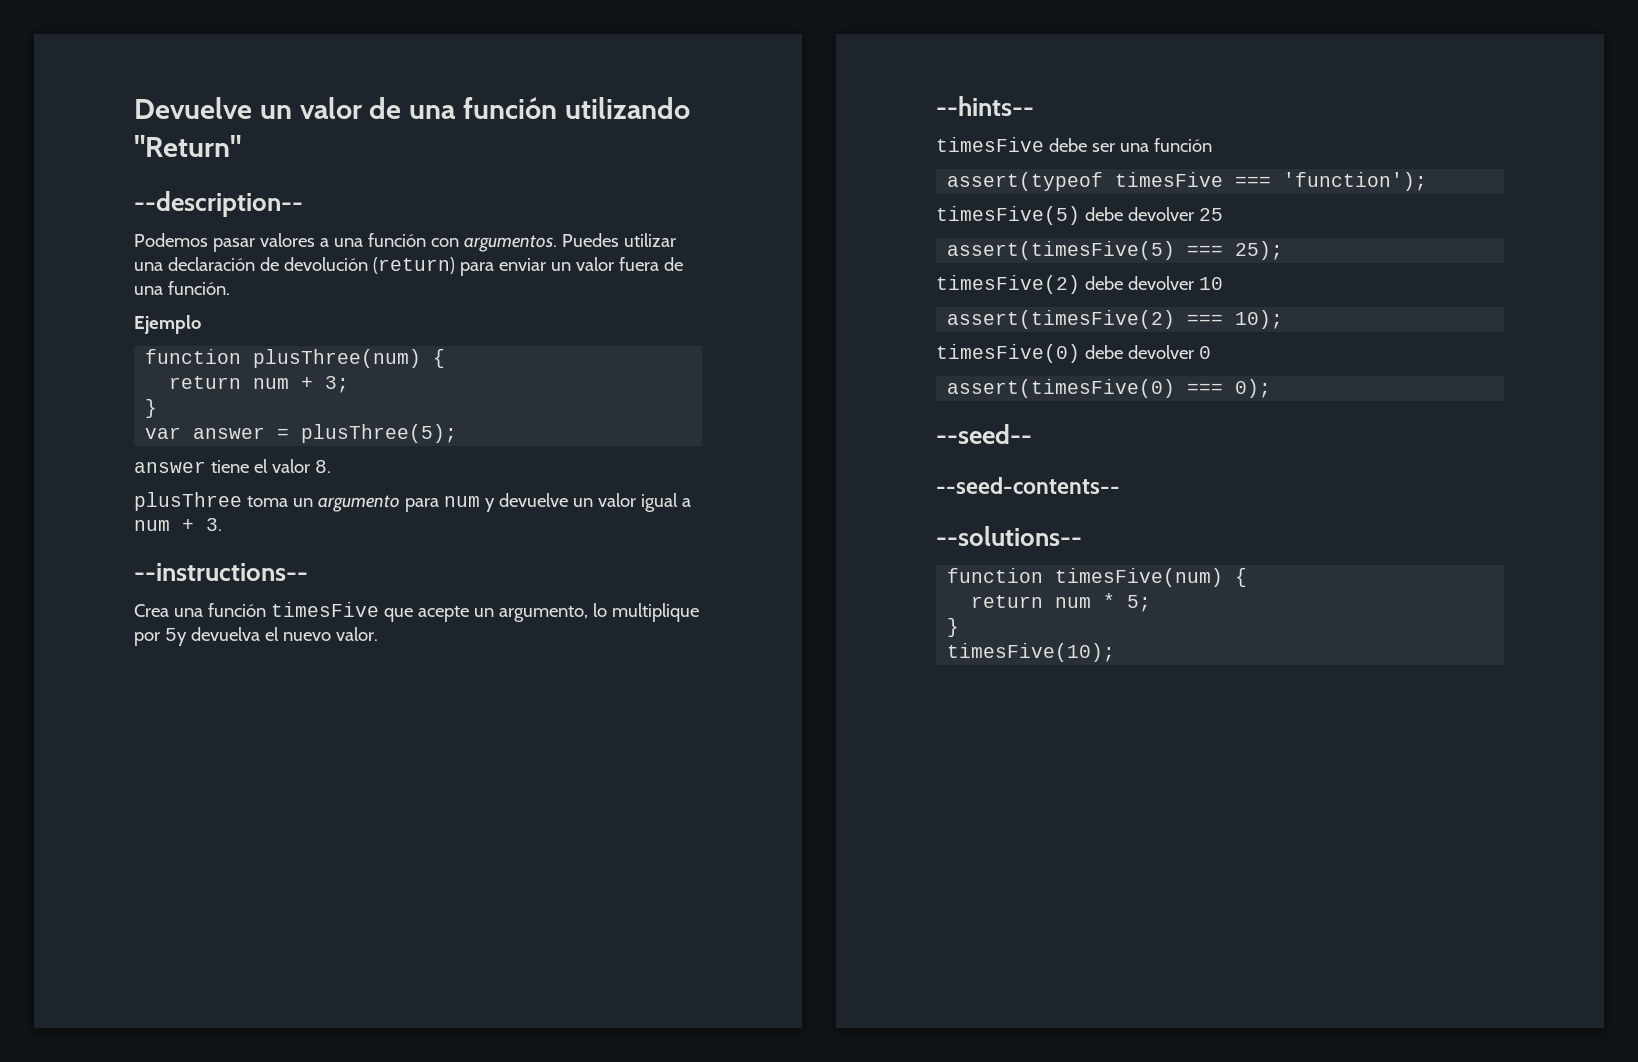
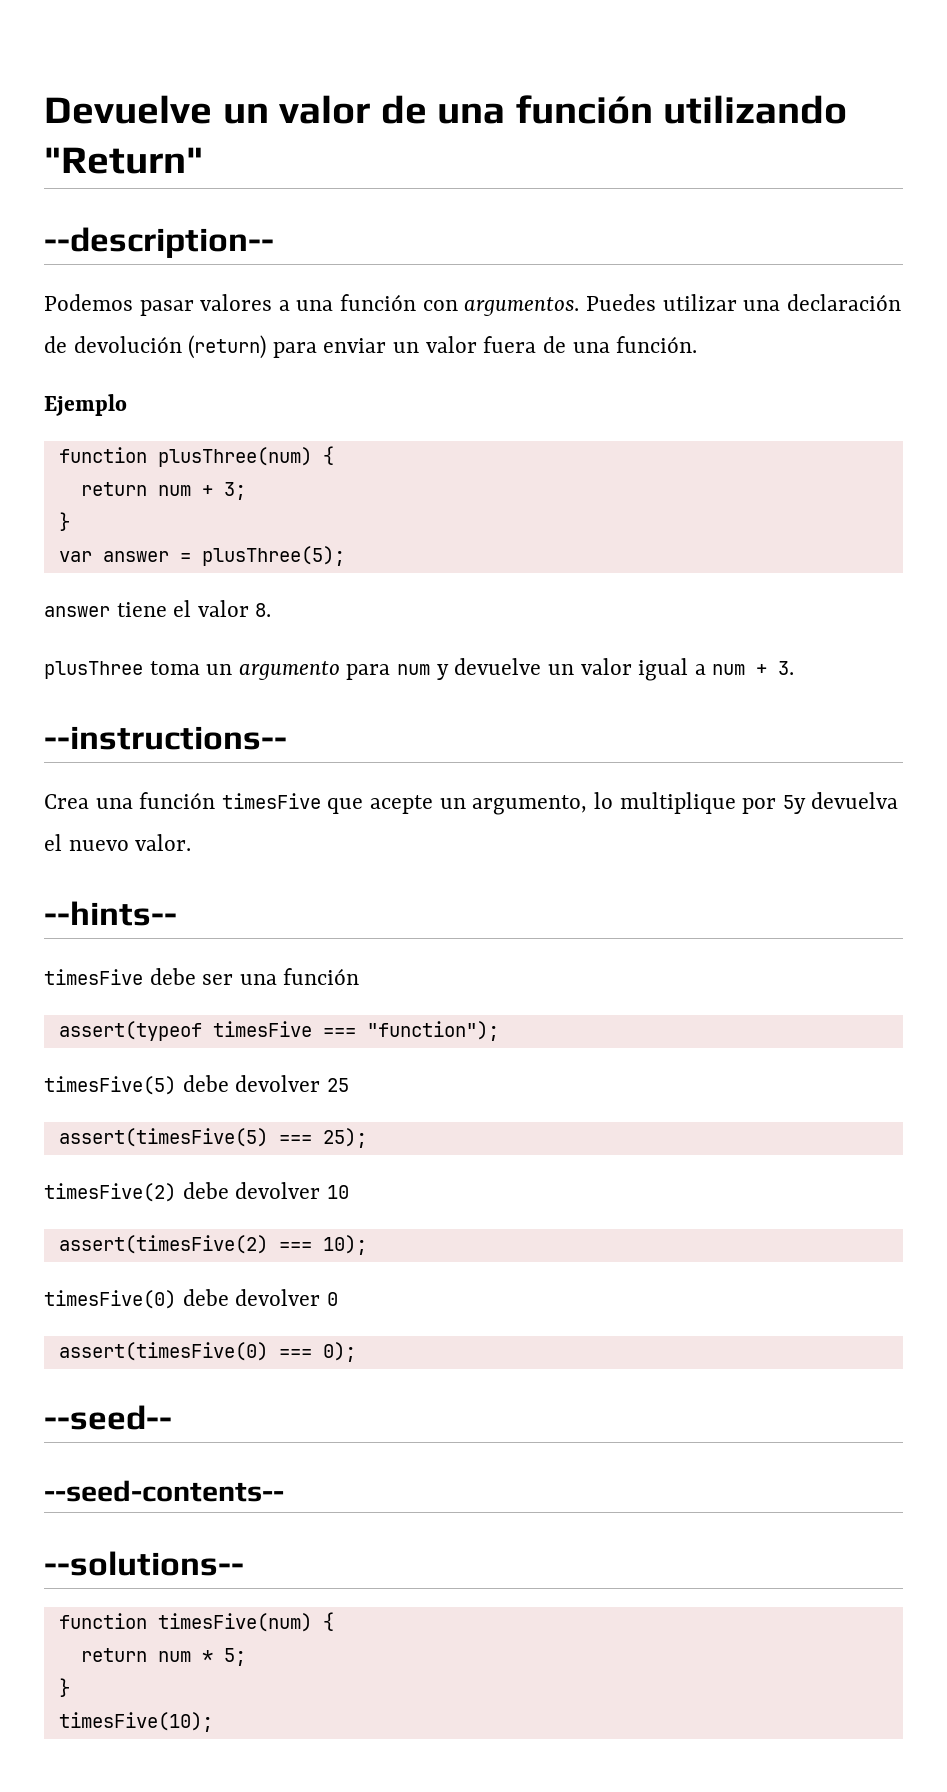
[1283,172,1428,191] 'function'); -> [366,1021,499,1041] "function");

